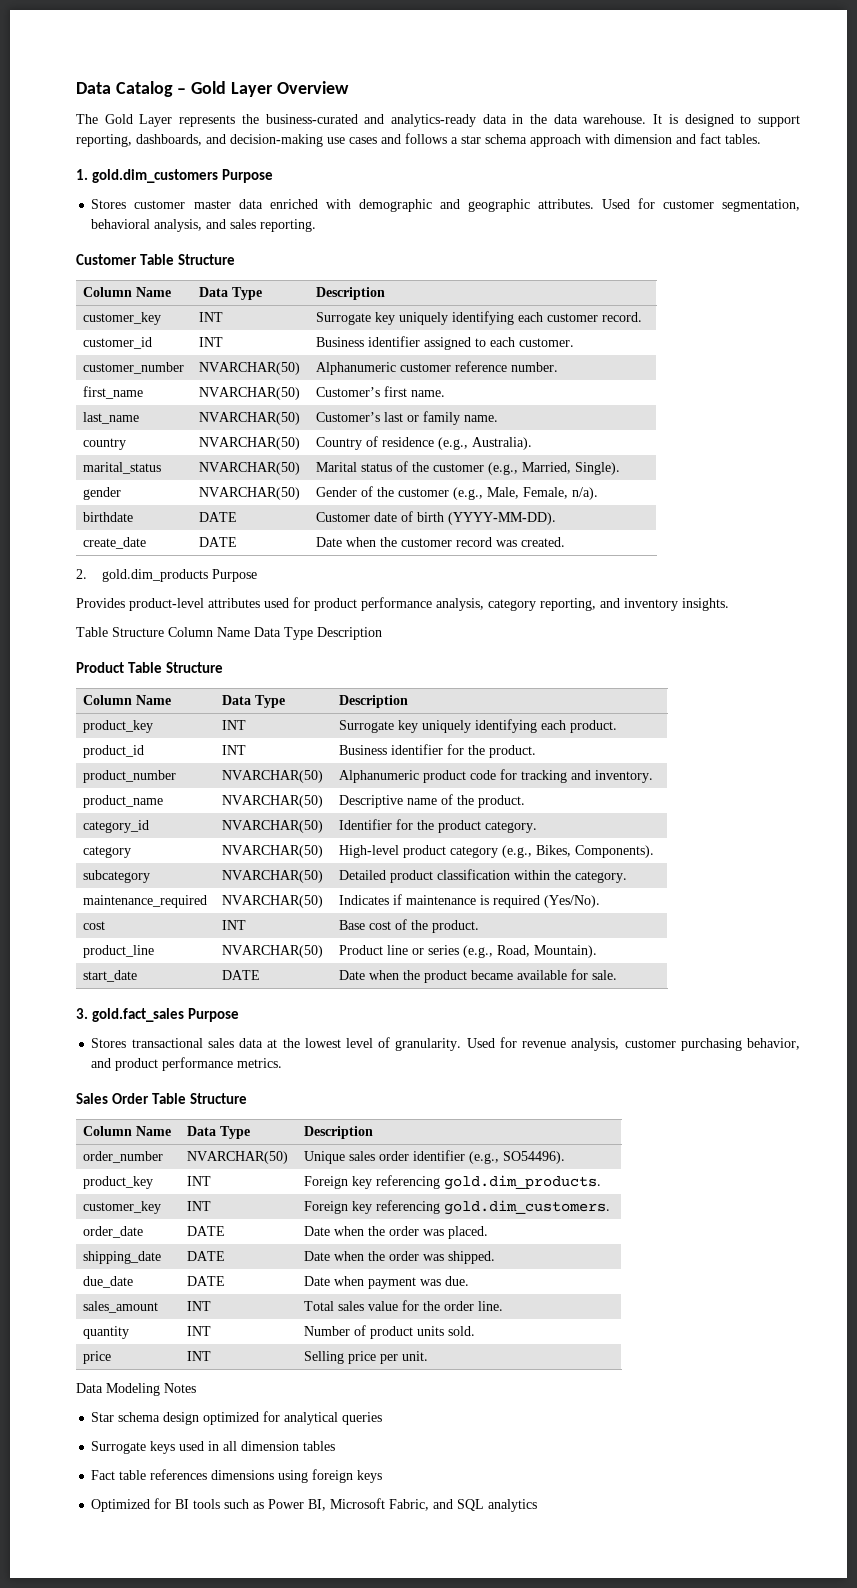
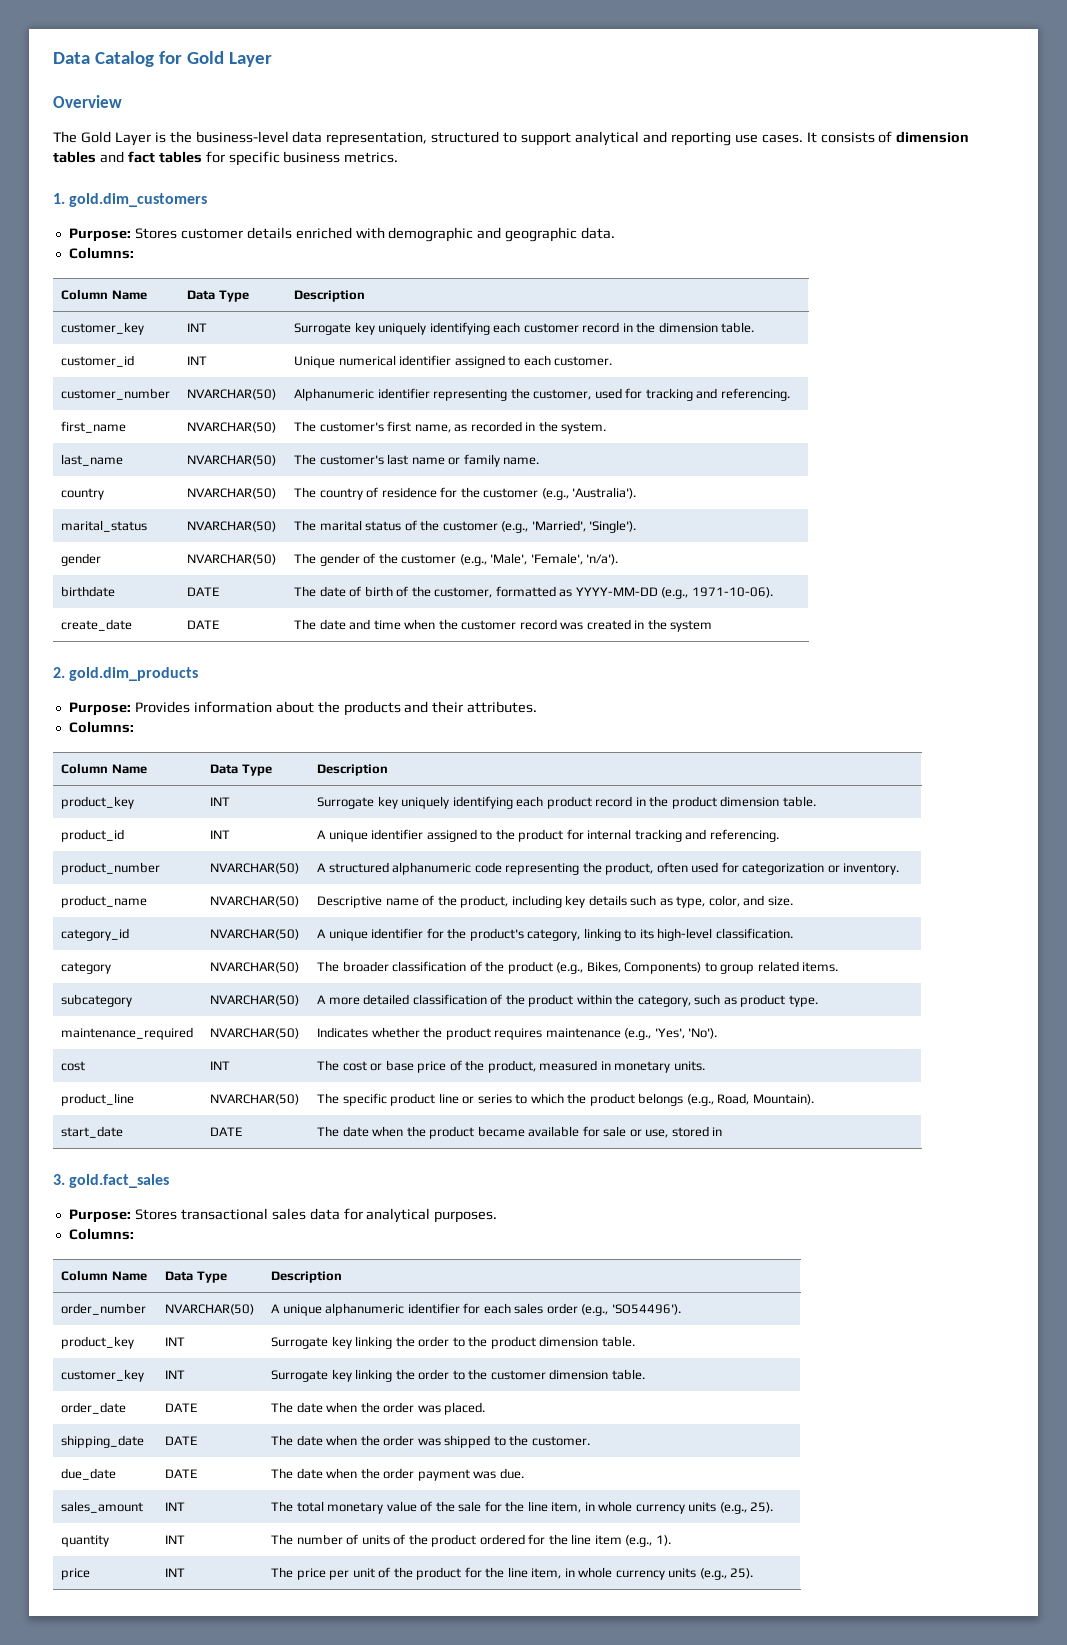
[177,81,273,97] – Gold Layer -> [158,51,272,67] for Gold Layer //
[179,114,801,127] [76,133,761,147] represents the business-curated and analytics-ready data in the data warehouse. It is designed to support reporting, dashboards, and decision-making use cases and follows a star schema approach with dimension and fact tables. -> [154,131,970,146] [53,151,399,166] is the business-level data representation, structured to support analytical and reporting use cases. It consists of dimension tables and fact tables for specific business metrics.
[222,169,274,183] Purpose // -> [68,228,131,242] // Purpose:
[193,199,263,209] master data -> [246,227,292,239] details
[537,198,801,212] [91,219,317,232] [76,254,236,265] attributes. Used for customer segmentation, behavioral analysis, and sales reporting. // Customer Table Structure -> [581,227,616,239] [68,247,134,259] data. // Columns:
[602,312,643,322] record. -> [582,322,755,333] record in the dimension table.
[316,337,365,347] Business -> [294,355,396,368] Unique numerical
[400,361,559,372] [83,386,144,399] [199,387,301,400] [316,386,446,397] [83,412,140,424] [199,412,301,425] [316,412,404,422] customer reference number. // first_name | NVARCHAR(50) | Customer’s first name. // last_name | NVARCHAR(50) | Customer’s last -> [377,388,790,401] [61,421,127,433] [187,422,277,433] [294,421,607,434] [61,454,124,466] [187,455,277,466] [294,454,445,465] identifier representing the customer, used for tracking and referencing. // first_name | NVARCHAR(50) | The customer's first name, as recorded in the system. // last_name | NVARCHAR(50) | The customer's last name
[316,436,533,450] Country of residence (e.g., Australia). -> [294,487,637,500] The country of residence for the customer (e.g., 'Australia').
[316,462,358,472] Marital -> [294,520,362,531] The marital
[522,462,621,475] Married, Single). -> [531,520,637,533] 'Married', 'Single').
[316,486,599,500] Gender of the customer (e.g., Male, Female, n/a). -> [294,553,619,566] The gender of the customer (e.g., 'Male', 'Female', 'n/a').
[316,512,371,522] Customer -> [294,586,317,597] The
[448,512,557,525] [83,537,147,549] [199,537,238,547] [316,537,343,547] (YYYY-MM-DD). // create_date | DATE | Date -> [396,586,773,599] [61,619,133,631] [187,620,221,629] [294,619,401,630] of the customer, formatted as YYYY-MM-DD (e.g., 1971-10-06). // create_date | DATE | The date and time
[521,537,566,547] [76,569,257,582] [76,597,729,611] [76,627,382,640] [76,662,224,673] created. // 2. gold.dim_products Purpose // Provides product-level attributes used for product performance analysis, category reporting, and inventory insights. // Table Structure Column Name Data Type Description // Product Table Structure -> [586,619,713,632] [53,667,199,681] [68,701,538,716] [68,721,134,733] created in the system // 2. gold.dim_products // Purpose: Provides information about the products and their attributes. // Columns:
[570,720,618,733] [83,745,145,758] [222,745,247,755] [339,744,537,758] [83,770,177,783] [222,770,324,783] [339,769,592,783] product. // product_id | INT | Business identifier for the product. // product_number | NVARCHAR(50) | Alphanumeric product code for tracking and -> [546,796,816,809] [61,829,125,842] [210,830,231,839] [317,829,779,842] [61,862,161,875] [210,863,300,874] [317,862,840,875] product record in the product dimension table. // product_id | INT | A unique identifier assigned to the product for internal tracking and referencing. // product_number | NVARCHAR(50) | A structured alphanumeric code representing the product, often used for categorization or
[478,795,526,808] [83,820,150,833] [222,820,324,833] [339,819,538,833] [83,846,132,858] [222,845,324,858] [339,845,655,858] [83,870,151,883] [222,870,324,883] [339,869,628,883] [83,895,208,908] [222,895,324,908] [339,894,601,908] [83,921,106,930] [222,920,247,930] [339,919,480,933] [83,945,155,958] [222,945,324,958] [339,945,460,955] product. // category_id | NVARCHAR(50) | Identifier for the product category. // category | NVARCHAR(50) | High-level product category (e.g., Bikes, Components). // subcategory | NVARCHAR(50) | Detailed product classification within the category. // maintenance_required | NVARCHAR(50) | Indicates if maintenance is required (Yes/No). // cost | INT | Base cost of the product. // product_line | NVARCHAR(50) | Product line or series -> [460,895,793,908] [61,928,130,941] [210,929,300,940] [317,928,793,941] [61,962,112,974] [210,962,300,973] [317,961,839,974] [61,994,133,1007] [210,995,300,1006] [317,994,818,1007] [61,1027,194,1040] [210,1028,300,1039] [317,1027,718,1040] [61,1061,86,1071] [210,1061,231,1070] [317,1060,705,1073] [61,1093,135,1106] [210,1094,300,1105] [317,1093,684,1106] product, including key details such as type, color, and size. // category_id | NVARCHAR(50) | A unique identifier for the product's category, linking to its high-level classification. // category | NVARCHAR(50) | The broader classification of the product (e.g., Bikes, Components) to group related items. // subcategory | NVARCHAR(50) | A more detailed classification of the product within the category, such as product type. // maintenance_required | NVARCHAR(50) | Indicates whether the product requires maintenance (e.g., 'Yes', 'No'). // cost | INT | The cost or base price of the product, measured in monetary units. // product_line | NVARCHAR(50) | The specific product line or series to which the product belongs
[339,970,366,980] Date -> [317,1126,369,1137] The date
[592,970,618,980] sale. -> [603,1126,723,1138] sale or use, stored in
[188,1008,240,1022] Purpose // -> [68,1209,131,1223] // Purpose:
[267,1037,801,1051] [91,1057,283,1071] [76,1093,248,1104] at the lowest level of granularity. Used for revenue analysis, customer purchasing behavior, and product performance metrics. // Sales Order Table Structure -> [343,1208,498,1223] [68,1228,134,1240] for analytical purposes. // Columns:
[304,1150,566,1164] [83,1176,154,1189] [187,1176,212,1186] [304,1175,602,1190] [83,1201,162,1214] [187,1201,212,1211] [304,1200,611,1215] Unique sales order identifier (e.g., SO54496). // product_key | INT | Foreign key referencing gold.dim_products. // customer_key | INT | Foreign key referencing gold.dim_customers. -> [271,1303,681,1316] [61,1336,135,1349] [165,1337,186,1346] [271,1336,635,1349] [61,1369,145,1382] [165,1370,186,1379] [271,1369,645,1382] A unique alphanumeric identifier for each sales order (e.g., 'SO54496'). // product_key | INT | Surrogate key linking the order to the product dimension table. // customer_key | INT | Surrogate key linking the order to the customer dimension table.
[304,1226,331,1236] Date -> [271,1402,323,1413] The date
[304,1251,496,1264] [83,1276,134,1288] [187,1276,226,1286] [304,1276,365,1286] Date when the order was shipped. // due_date | DATE | Date when -> [271,1435,590,1448] [61,1468,117,1480] [165,1469,199,1478] [271,1468,415,1479] The date when the order was shipped to the customer. // due_date | DATE | The date when the order
[304,1300,504,1311] [83,1326,130,1339] [187,1326,212,1336] [304,1325,476,1339] Total sales value for the order line. // quantity | INT | Number of product units sold. -> [271,1501,774,1514] [61,1535,110,1547] [165,1535,186,1544] [271,1534,671,1547] The total monetary value of the sale for the line item, in whole currency units (e.g., 25). // quantity | INT | The number of units of the product ordered for the line item (e.g., 1).
[304,1351,345,1364] Selling -> [271,1567,294,1578] The
[402,1351,429,1361] [76,1383,196,1396] [91,1411,383,1425] [91,1441,336,1454] [91,1469,383,1483] [91,1498,538,1512] unit. // Data Modeling Notes // Star schema design optimized for analytical queries // Surrogate keys used in all dimension tables // Fact table references dimensions using foreign keys // Optimized for BI tools such as Power BI, Microsoft Fabric, and SQL analytics -> [352,1567,754,1580] unit of the product for the line item, in whole currency units (e.g., 25).

